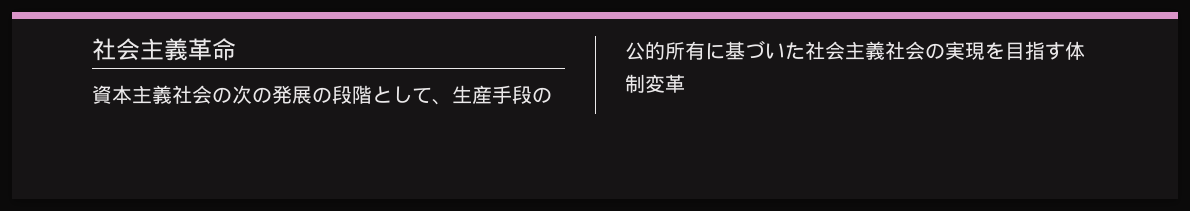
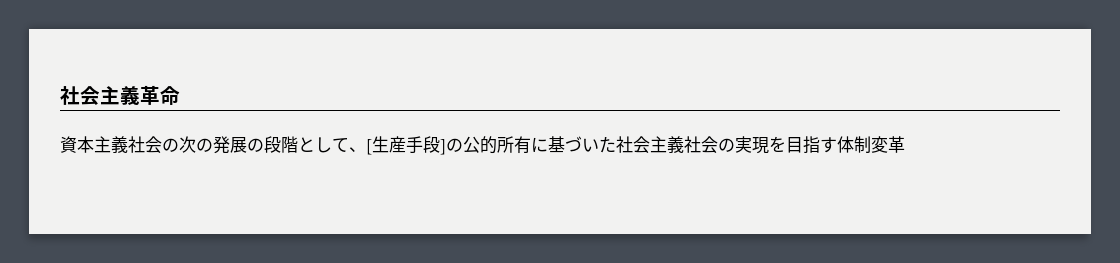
(452, 102) none -> [366,139,372,155] [
(532, 94) none -> [440,139,446,155] ]

